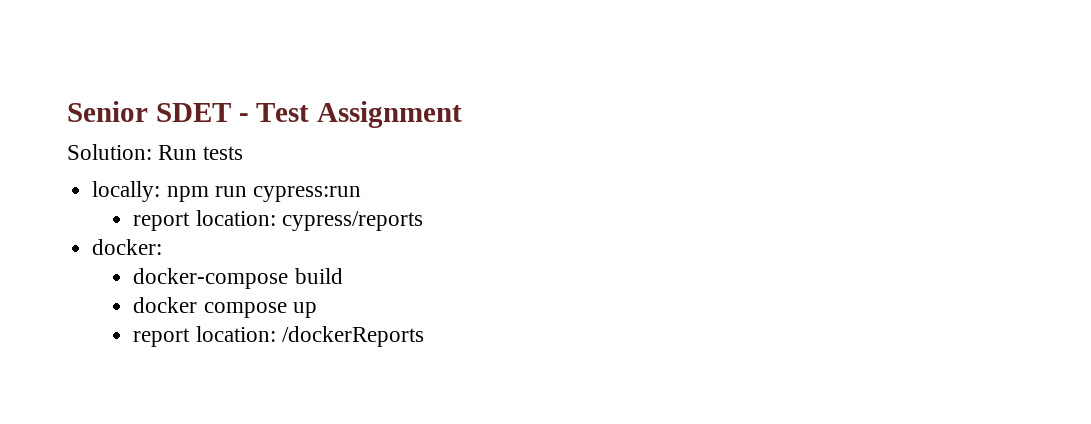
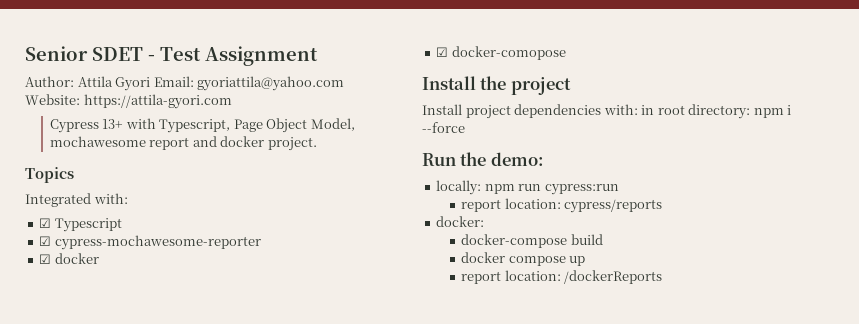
[67,144,244,160] Solution: Run tests -> [25,76,345,91] [25,94,232,109] [49,118,355,133] [49,136,317,151] [25,167,74,183] [25,193,128,207] [39,218,122,232] [39,235,261,250] [39,253,99,264] [436,46,566,60] [422,76,571,95] [422,104,792,119] [422,122,465,133] [422,152,544,166] Author: Attila Gyori Email: gyoriattila@yahoo.com Website: https://attila-gyori.com // Cypress 13+ with Typescript, Page Object Model, mochawesome report and docker project. // Topics // Integrated with: // ☑ Typescript // ☑ cypress-mochawesome-reporter // ☑ docker // ☑ docker-comopose // Install the project // Install project dependencies with: in root directory: npm i --force // Run the demo:

